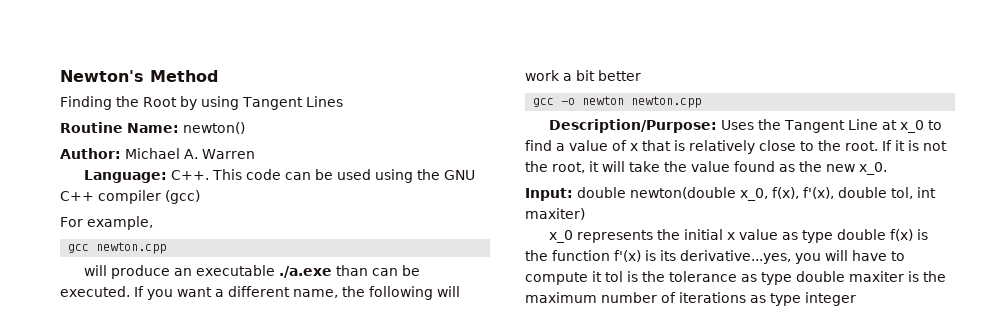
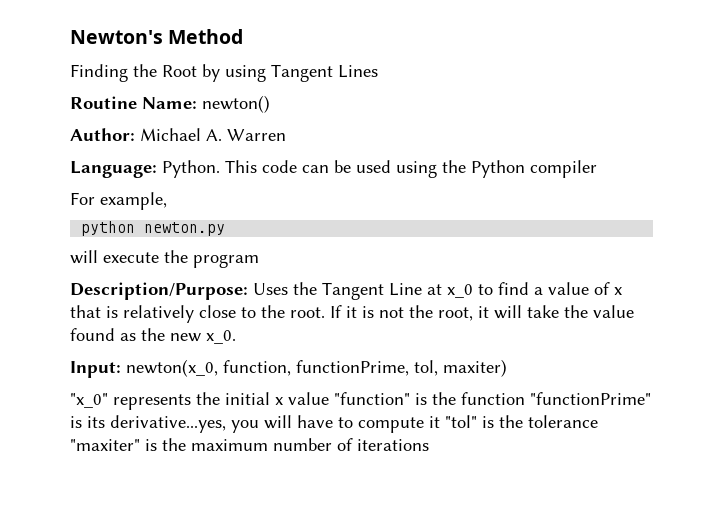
[171,170,210,180] C++. -> [162,160,220,178] Python.
[444,170,476,180] [60,191,94,201] GNU C++ -> [471,160,525,178] Python
[165,190,200,204] (gcc) -> (597, 169) none
[68,242,167,254] [84,265,421,279] [60,286,460,300] [525,70,641,81] [533,96,702,108] gcc newton.cpp // will produce an executable ./a.exe than can be executed. If you want a different name, the following will work a bit better // gcc -o newton newton.cpp -> [81,221,226,236] [70,250,259,268] python newton.py // will execute the program
[577,187,936,201] double newton(double x_0, f(x), f'(x), double tol, int -> [126,359,438,377] newton(x_0, function, functionPrime, tol,
[549,230,574,243] x_0 -> [70,393,108,408] "x_0"
[782,229,914,243] as type double f(x) -> [334,392,410,405] "function"
[614,250,641,262] f'(x) -> [530,392,651,405] "functionPrime"
[605,271,623,282] tol -> [445,415,477,428] "tol"
[741,271,904,285] as type double maxiter -> [70,439,140,451] "maxiter"
[750,292,856,306] as type integer -> (429, 445) none

